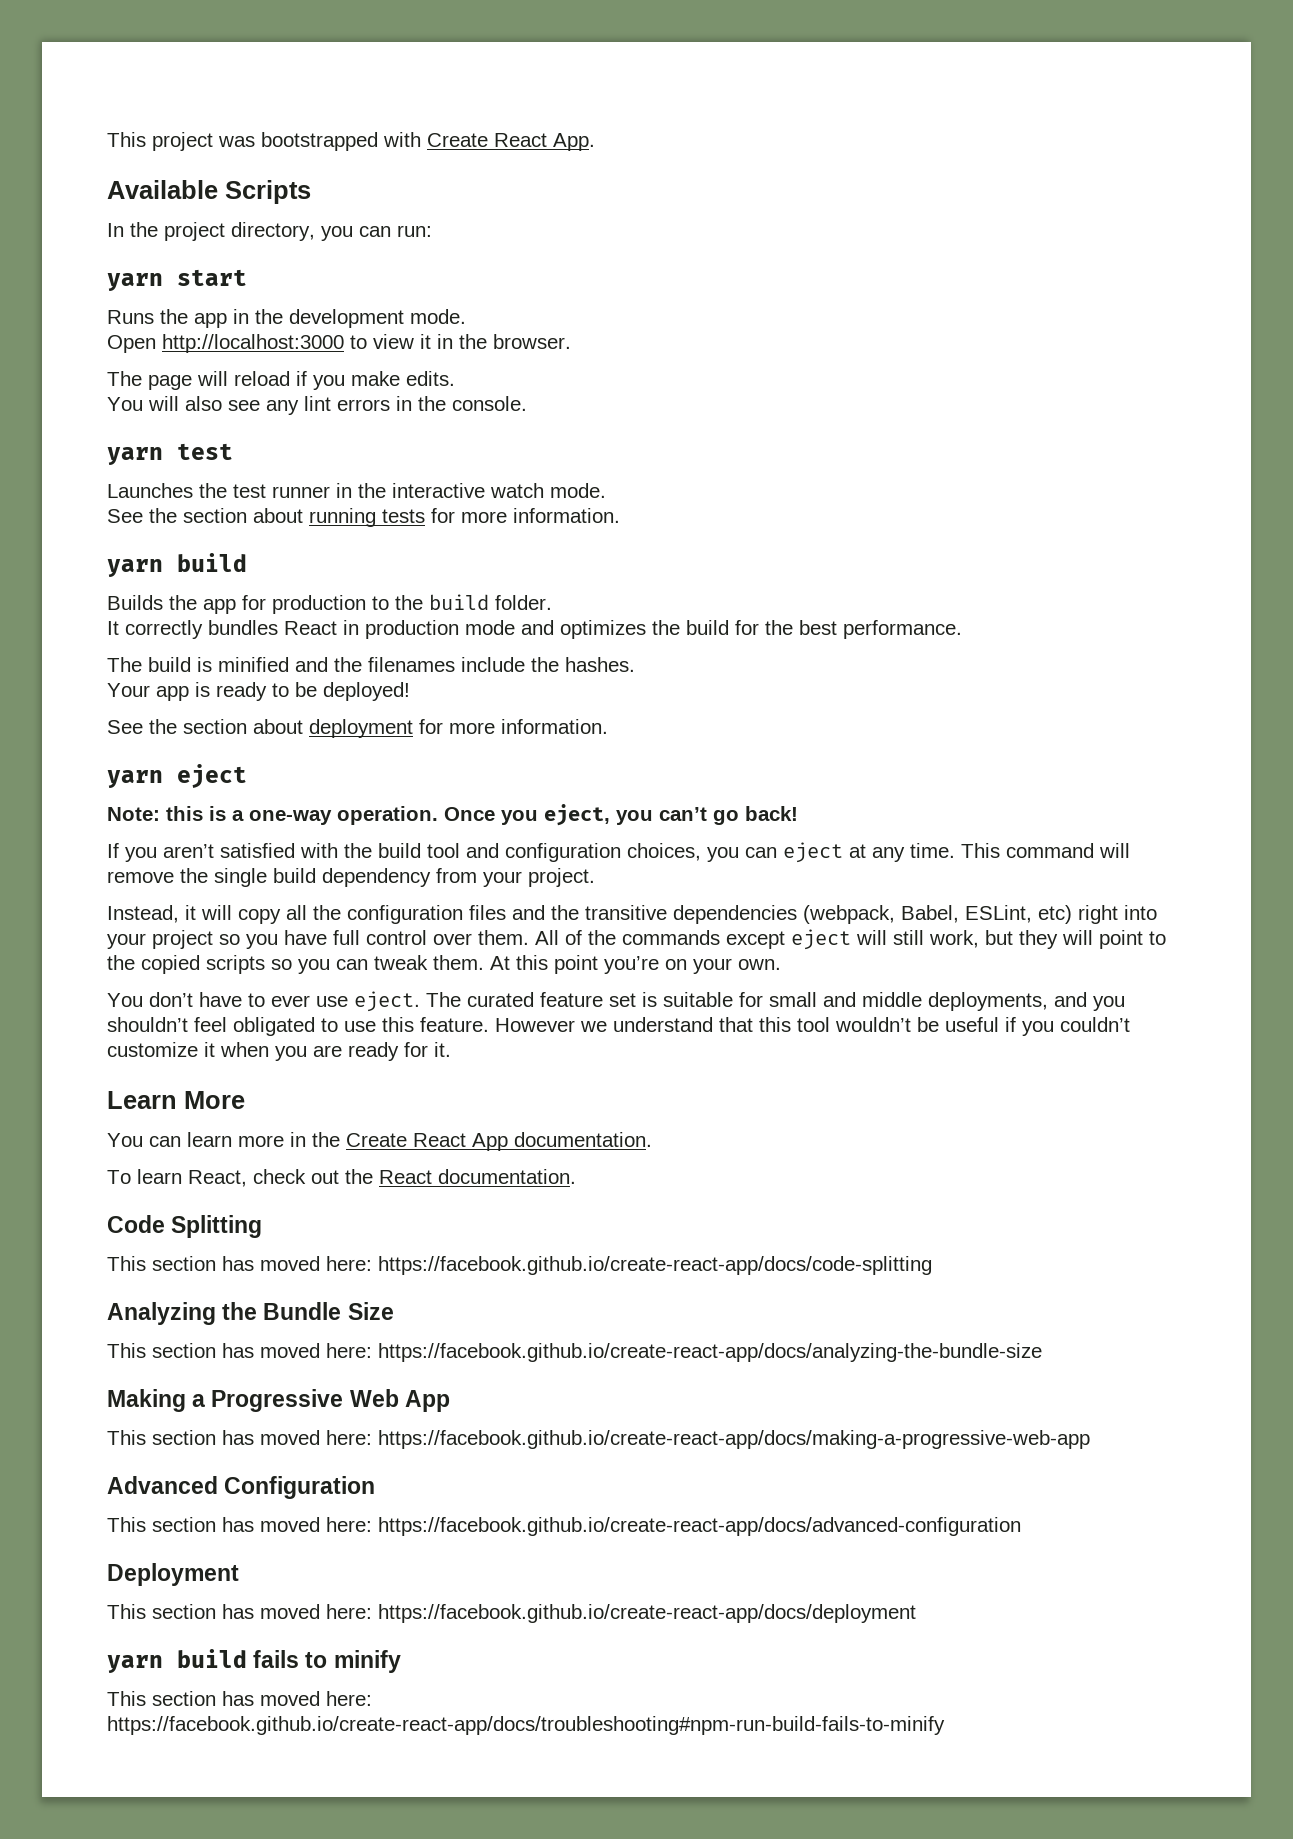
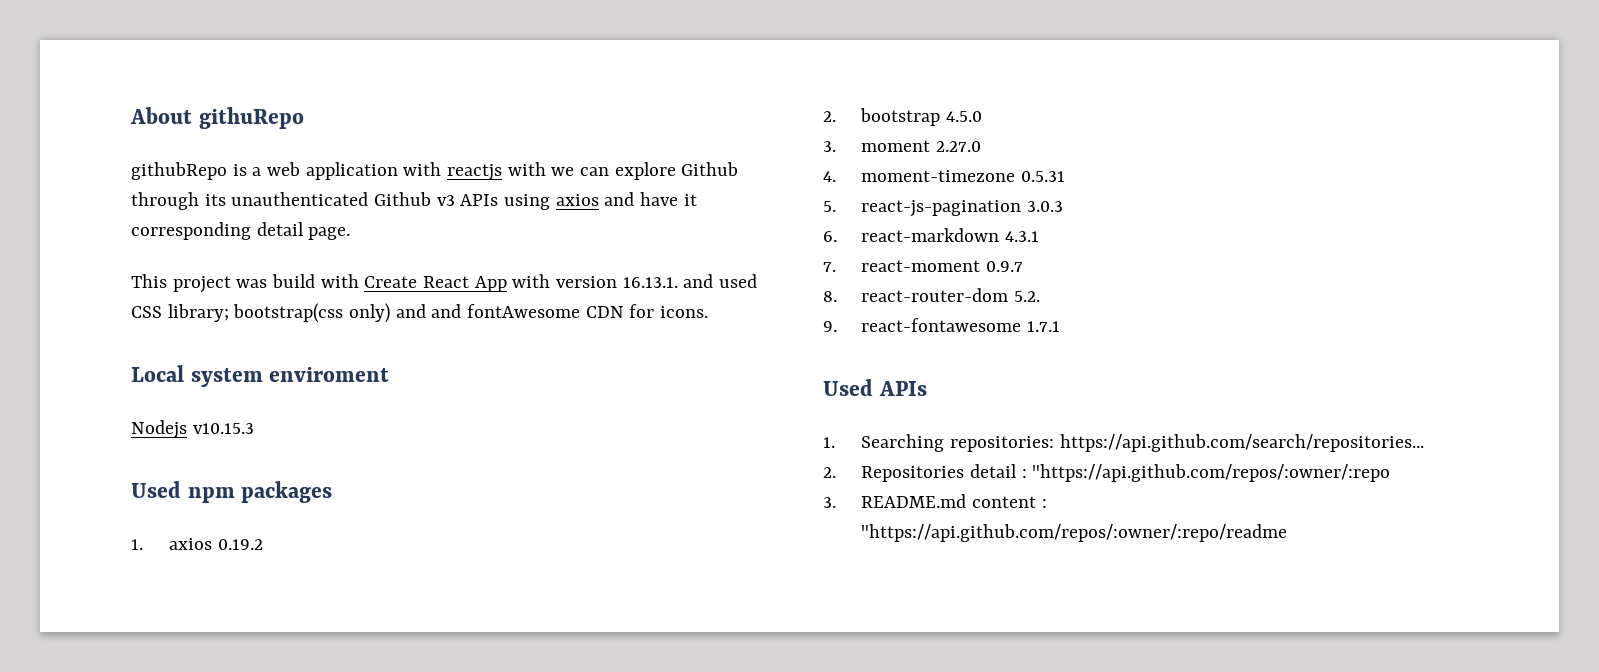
(107, 139) none -> [130,107,304,129] [131,162,739,181] [131,192,697,210] [131,222,351,240] About githuRepo // githubRepo is a web application with reactjs with we can explore Github through its unauthenticated Github v3 APIs using axios and have it corresponding detail page. //
[261,132,378,151] bootstrapped -> [272,274,316,288] build
[553,133,595,151] [107,180,311,204] [107,222,432,241] [107,269,247,291] [107,309,466,328] [107,334,571,353] [107,371,455,390] [107,396,527,415] [107,443,233,465] [107,483,606,498] [107,508,620,527] [107,553,247,577] [107,594,552,614] [107,620,962,639] [107,657,635,672] [107,682,410,701] [107,719,608,738] [107,764,247,788] [107,804,798,826] [107,842,1130,863] [107,868,595,887] [107,905,1157,924] [107,929,1166,950] [107,955,781,974] [107,991,1125,1012] [107,1017,1130,1036] [107,1042,451,1061] [107,1091,245,1109] [107,1132,652,1151] [107,1169,576,1187] [107,1215,263,1238] [107,1256,932,1275] [107,1302,394,1325] [107,1343,1042,1362] [107,1389,450,1412] [107,1430,1090,1449] [107,1476,376,1499] [107,1517,1021,1536] [107,1563,239,1586] [107,1604,916,1623] [107,1649,401,1673] [107,1691,372,1706] [107,1716,945,1735] App. // Available Scripts // In the project directory, you can run: // yarn start // Runs the app in the development mode. // Open http://localhost:3000 to view it in the browser. // The page will reload if you make edits. // You will also see any lint errors in the console. // yarn test // Launches the test runner in the interactive watch mode. // See the section about running tests for more information. // yarn build // Builds the app for production to the build folder. // It correctly bundles React in production mode and optimizes the build for the best performance. // The build is minified and the filenames include the hashes. // Your app is ready to be deployed! // See the section about deployment for more information. // yarn eject // Note: this is a one-way operation. Once you eject, you can’t go back! // If you aren’t satisfied with the build tool and configuration choices, you can eject at any time. This command will remove the single build dependency from your project. // Instead, it will copy all the configuration files and the transitive dependencies (webpack, Babel, ESLint, etc) right into your project so you have full control over them. All of the commands except eject will still work, but they will point to the copied scripts so you can tweak them. At this point you’re on your own. // You don’t have to ever use eject. The curated feature set is suitable for small and middle deployments, and you shouldn’t feel obligated to use this feature. However we understand that this tool wouldn’t be useful if you couldn’t customize it when you are ready for it. // Learn More // You can learn more in the Create React App documentation. // To learn React, check out the React documentation. // Code Splitting // This section has moved here: https://facebook.github.io/create-react-app/docs/code-splitting // Analyzing the Bundle Size // This section has moved here: https://facebook.github.io/create-react-app/docs/analyzing-the-bundle-size // Making a Progressive Web App // This section has moved here: https://facebook.github.io/create-react-app/docs/making-a-progressive-web-app // Advanced Configuration // This section has moved here: https://facebook.github.io/create-react-app/docs/advanced-configuration // Deployment // This section has moved here: https://facebook.github.io/create-react-app/docs/deployment // yarn build fails to minify // This section has moved here: https://facebook.github.io/create-react-app/docs/troubleshooting#npm-run-build-fails-to-minify -> [474,274,758,292] [131,303,709,323] [131,365,390,387] [131,420,254,439] [131,481,333,503] [131,538,263,550] [823,108,982,126] [823,140,981,152] [823,170,1065,182] [823,200,1063,217] [823,228,1039,242] [823,260,1023,272] [823,288,1040,302] [823,318,1060,332] [823,379,927,396] [823,434,1424,452] [823,464,1391,482] [823,494,1047,508] [861,524,1288,542] App with version 16.13.1. and used CSS library; bootstrap(css only) and and fontAwesome CDN for icons. // Local system enviroment // Nodejs v10.15.3 // Used npm packages // 1. axios 0.19.2 // 2. bootstrap 4.5.0 // 3. moment 2.27.0 // 4. moment-timezone 0.5.31 // 5. react-js-pagination 3.0.3 // 6. react-markdown 4.3.1 // 7. react-moment 0.9.7 // 8. react-router-dom 5.2. // 9. react-fontawesome 1.7.1 // Used APIs // 1. Searching repositories: https://api.github.com/search/repositories... // 2. Repositories detail : "https://api.github.com/repos/:owner/:repo // 3. README.md content : "https://api.github.com/repos/:owner/:repo/readme

